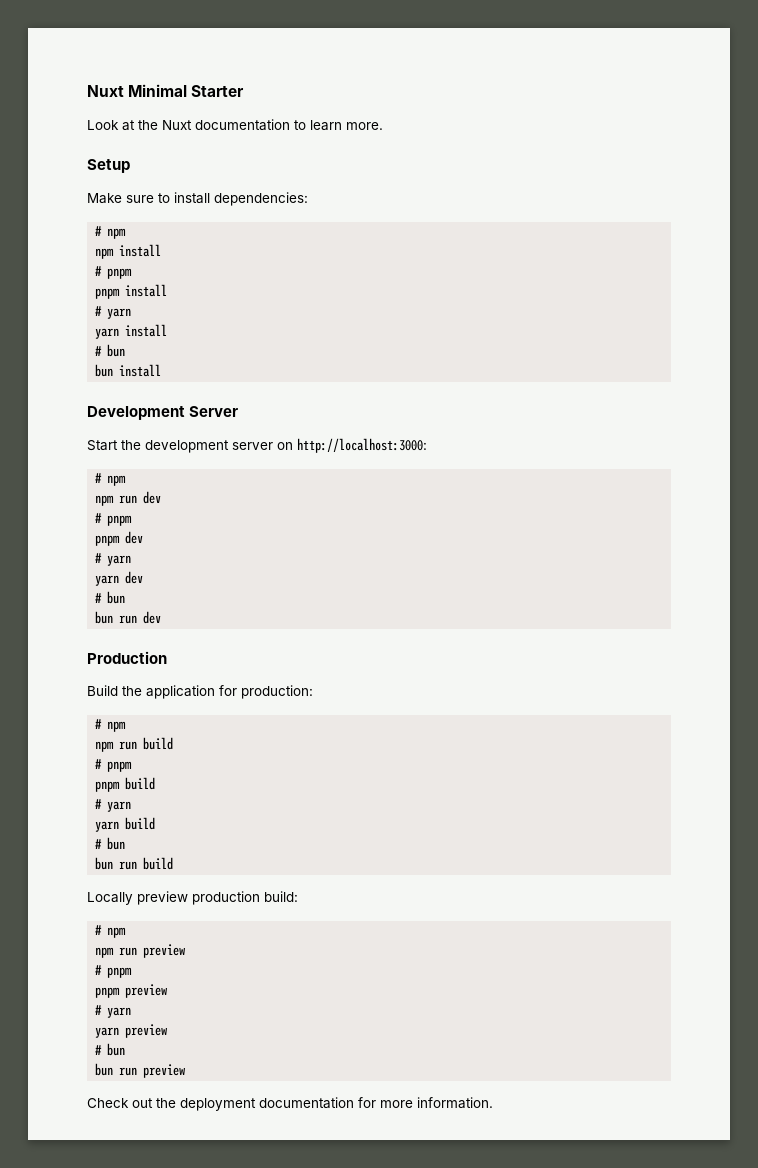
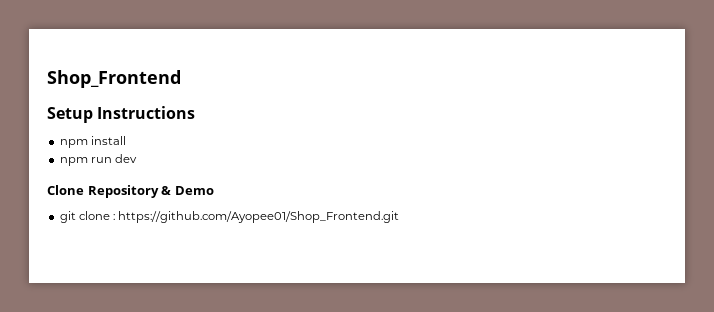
[87,84,245,97] [87,119,383,131] [87,159,130,173] [87,192,308,206] [95,226,127,239] [95,244,162,259] [95,266,133,279] [95,284,168,299] [95,306,132,319] [95,324,168,339] [95,344,126,357] [95,364,162,377] [87,406,239,420] [87,438,427,453] [95,473,127,486] [95,491,162,506] [95,513,133,526] [95,531,144,546] [95,553,132,566] [95,571,144,586] [95,591,126,604] [95,611,162,624] [87,651,167,664] [87,685,313,699] [95,719,127,732] [95,737,174,752] [95,759,133,772] [95,777,156,792] [95,799,132,812] [95,817,156,832] [95,837,126,850] [95,857,174,870] [87,891,298,905] [95,925,127,938] [95,944,186,958] [95,965,133,978] [95,984,168,998] [95,1005,132,1018] [95,1024,168,1038] [95,1043,126,1056] [95,1063,186,1078] [87,1097,493,1111] Nuxt Minimal Starter // Look at the Nuxt documentation to learn more. // Setup // Make sure to install dependencies: // # npm // npm install // # pnpm // pnpm install // # yarn // yarn install // # bun // bun install // Development Server // Start the development server on http://localhost:3000: // # npm // npm run dev // # pnpm // pnpm dev // # yarn // yarn dev // # bun // bun run dev // Production // Build the application for production: // # npm // npm run build // # pnpm // pnpm build // # yarn // yarn build // # bun // bun run build // Locally preview production build: // # npm // npm run preview // # pnpm // pnpm preview // # yarn // yarn preview // # bun // bun run preview // Check out the deployment documentation for more information. -> [47,70,181,88] [47,106,196,123] [59,136,126,148] [59,154,137,166] [47,185,214,198] [59,211,399,223] Shop_Frontend // Setup Instructions // npm install // npm run dev // Clone Repository & Demo // git clone : https://github.com/Ayopee01/Shop_Frontend.git

